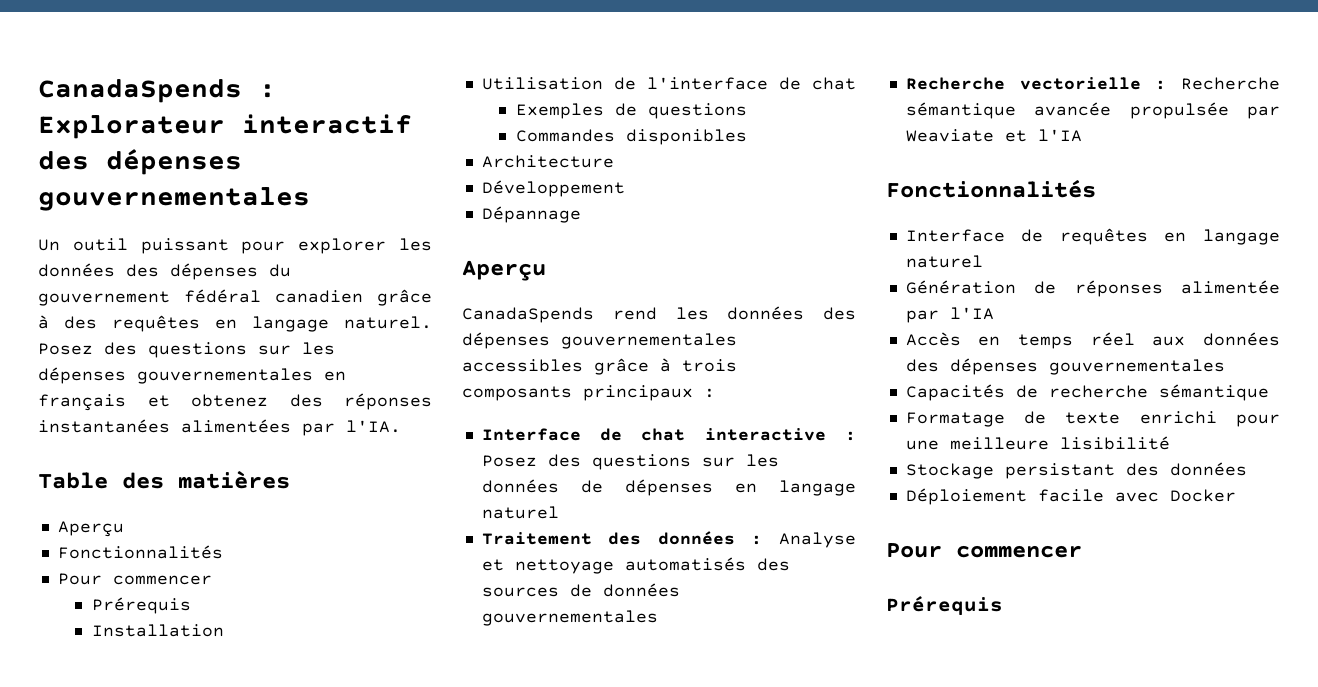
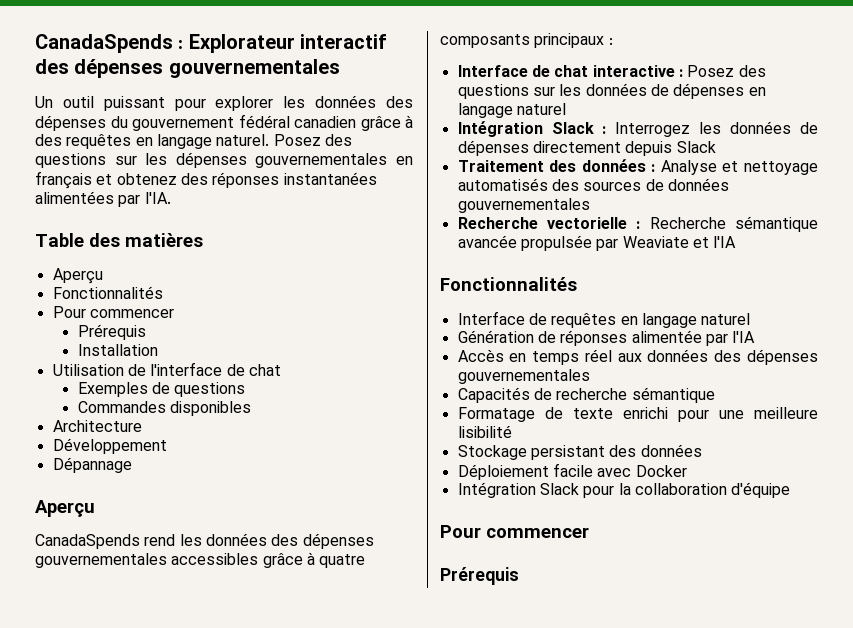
[682,359,737,372] trois -> [319,554,366,568] quatre
(559, 512) none -> [457,121,818,137] [457,140,716,156] // Intégration Slack : Interrogez les données de dépenses directement depuis Slack
(1236, 495) none -> [457,482,791,498] // Intégration Slack pour la collaboration d'équipe

